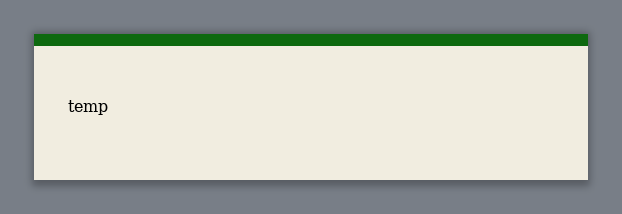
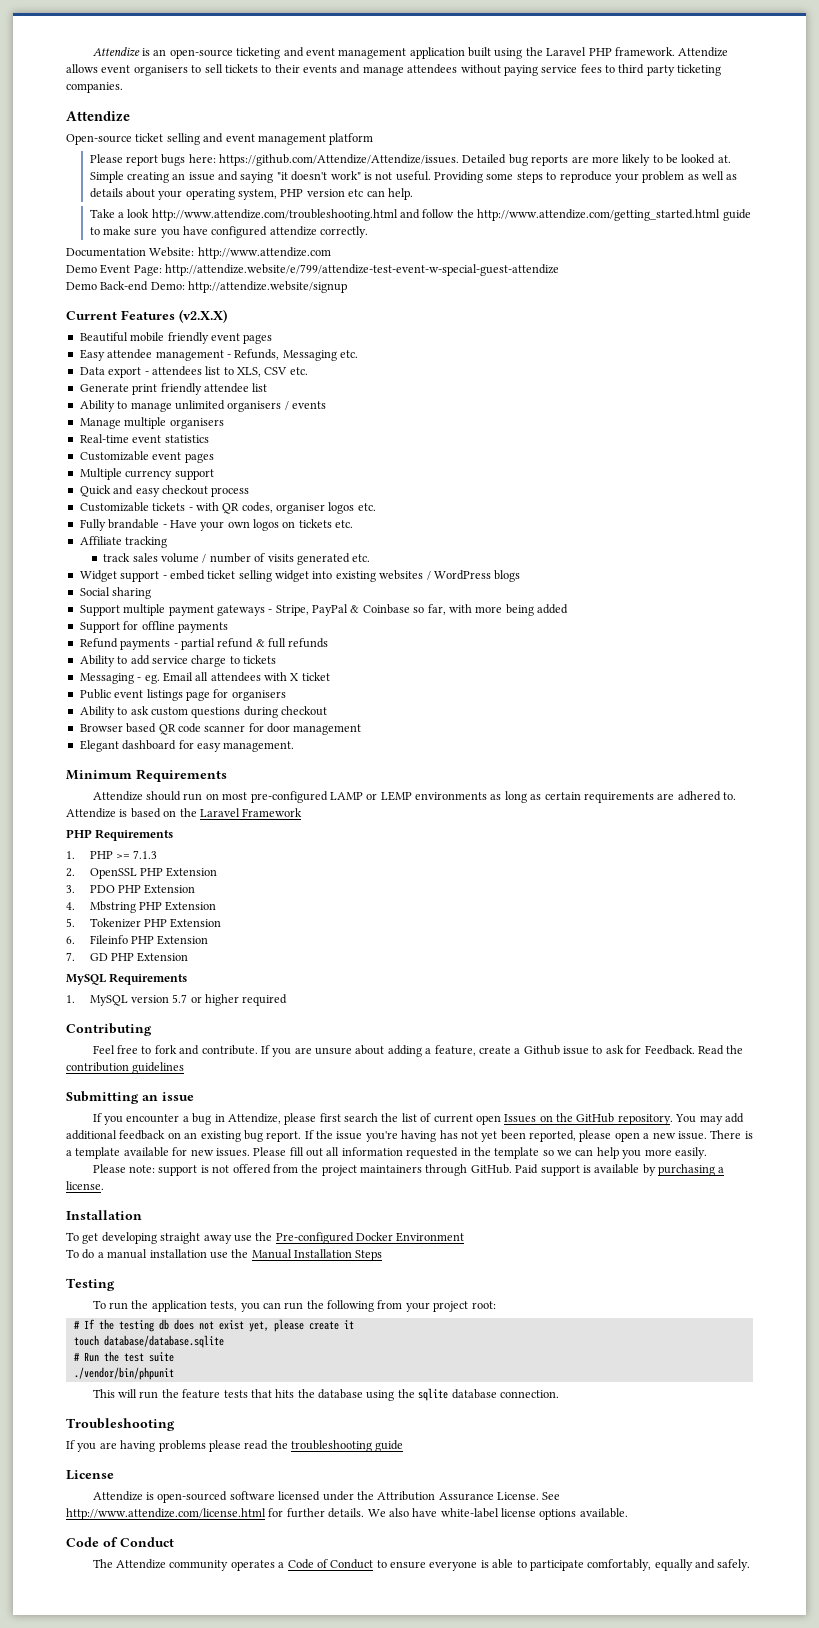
[68,100,108,115] temp -> [92,47,729,59] [66,64,722,76] [66,82,123,93] [66,111,130,122] [66,133,374,145] [89,154,731,166] [89,171,738,183] [89,188,413,200] [89,209,751,221] [89,226,369,238] [66,247,331,259] [66,264,560,276] [66,281,348,293] [66,309,227,323] [79,332,273,344] [79,349,358,361] [79,366,308,378] [79,383,268,395] [79,400,326,412] [79,417,224,429] [79,434,209,443] [79,451,214,463] [79,468,214,480] [79,485,250,497] [79,502,376,514] [79,519,354,531] [79,536,168,548] [103,553,371,565] [79,570,521,582] [79,587,152,599] [79,604,568,616] [79,621,228,633] [79,638,329,650] [79,655,276,667] [79,672,330,684] [79,689,286,701] [79,706,327,718] [79,723,362,735] [79,740,295,752] [66,769,227,782] [92,791,737,803] [66,808,303,818] [66,829,174,841] [66,850,158,859] [66,867,218,879] [66,884,196,894] [66,901,217,913] [66,918,222,928] [66,935,209,945] [66,952,189,962] [66,973,188,985] [66,994,288,1006] [66,1023,152,1036] [92,1045,744,1057] [66,1062,185,1074] [66,1091,194,1104] [92,1113,744,1125] [66,1130,753,1142] [66,1147,707,1159] [92,1164,725,1176] [66,1181,104,1190] [66,1210,142,1220] [66,1232,465,1244] [66,1249,383,1261] [66,1278,115,1291] [92,1300,496,1312] [73,1319,354,1332] [73,1335,224,1348] [73,1351,174,1362] [73,1367,174,1380] [92,1388,559,1401] [66,1418,175,1431] [66,1440,404,1452] [66,1470,114,1480] [92,1491,561,1503] [66,1508,628,1520] [66,1537,174,1547] [92,1559,751,1571] Attendize is an open-source ticketing and event management application built using the Laravel PHP framework. Attendize allows event organisers to sell tickets to their events and manage attendees without paying service fees to third party ticketing companies. // Attendize // Open-source ticket selling and event management platform // Please report bugs here: https://github.com/Attendize/Attendize/issues. Detailed bug reports are more likely to be looked at. Simple creating an issue and saying "it doesn't work" is not useful. Providing some steps to reproduce your problem as well as details about your operating system, PHP version etc can help. // Take a look http://www.attendize.com/troubleshooting.html and follow the http://www.attendize.com/getting_started.html guide to make sure you have configured attendize correctly. // Documentation Website: http://www.attendize.com // Demo Event Page: http://attendize.website/e/799/attendize-test-event-w-special-guest-attendize // Demo Back-end Demo: http://attendize.website/signup // Current Features (v2.X.X) // Beautiful mobile friendly event pages // Easy attendee management - Refunds, Messaging etc. // Data export - attendees list to XLS, CSV etc. // Generate print friendly attendee list // Ability to manage unlimited organisers / events // Manage multiple organisers // Real-time event statistics // Customizable event pages // Multiple currency support // Quick and easy checkout process // Customizable tickets - with QR codes, organiser logos etc. // Fully brandable - Have your own logos on tickets etc. // Affiliate tracking // track sales volume / number of visits generated etc. // Widget support - embed ticket selling widget into existing websites / WordPress blogs // Social sharing // Support multiple payment gateways - Stripe, PayPal & Coinbase so far, with more being added // Support for offline payments // Refund payments - partial refund & full refunds // Ability to add service charge to tickets // Messaging - eg. Email all attendees with X ticket // Public event listings page for organisers // Ability to ask custom questions during checkout // Browser based QR code scanner for door management // Elegant dashboard for easy management. // Minimum Requirements // Attendize should run on most pre-configured LAMP or LEMP environments as long as certain requirements are adhered to. Attendize is based on the Laravel Framework // PHP Requirements // 1. PHP >= 7.1.3 // 2. OpenSSL PHP Extension // 3. PDO PHP Extension // 4. Mbstring PHP Extension // 5. Tokenizer PHP Extension // 6. Fileinfo PHP Extension // 7. GD PHP Extension // MySQL Requirements // 1. MySQL version 5.7 or higher required // Contributing // Feel free to fork and contribute. If you are unsure about adding a feature, create a Github issue to ask for Feedback. Read the contribution guidelines // Submitting an issue // If you encounter a bug in Attendize, please first search the list of current open Issues on the GitHub repository. You may add additional feedback on an existing bug report. If the issue you're having has not yet been reported, please open a new issue. There is a template available for new issues. Please fill out all information requested in the template so we can help you more easily. // Please note: support is not offered from the project maintainers through GitHub. Paid support is available by purchasing a license. // Installation // To get developing straight away use the Pre-configured Docker Environment // To do a manual installation use the Manual Installation Steps // Testing // To run the application tests, you can run the following from your project root: // # If the testing db does not exist yet, please create it // touch database/database.sqlite // # Run the test suite // ./vendor/bin/phpunit // This will run the feature tests that hits the database using the sqlite database connection. // Troubleshooting // If you are having problems please read the troubleshooting guide // License // Attendize is open-sourced software licensed under the Attribution Assurance License. See http://www.attendize.com/license.html for further details. We also have white-label license options available. // Code of Conduct // The Attendize community operates a Code of Conduct to ensure everyone is able to participate comfortably, equally and safely.

